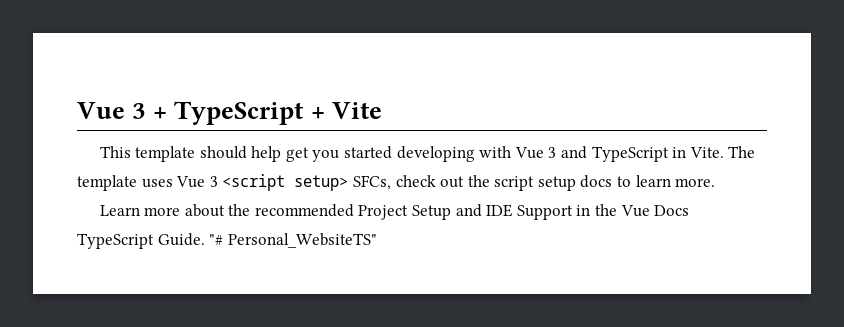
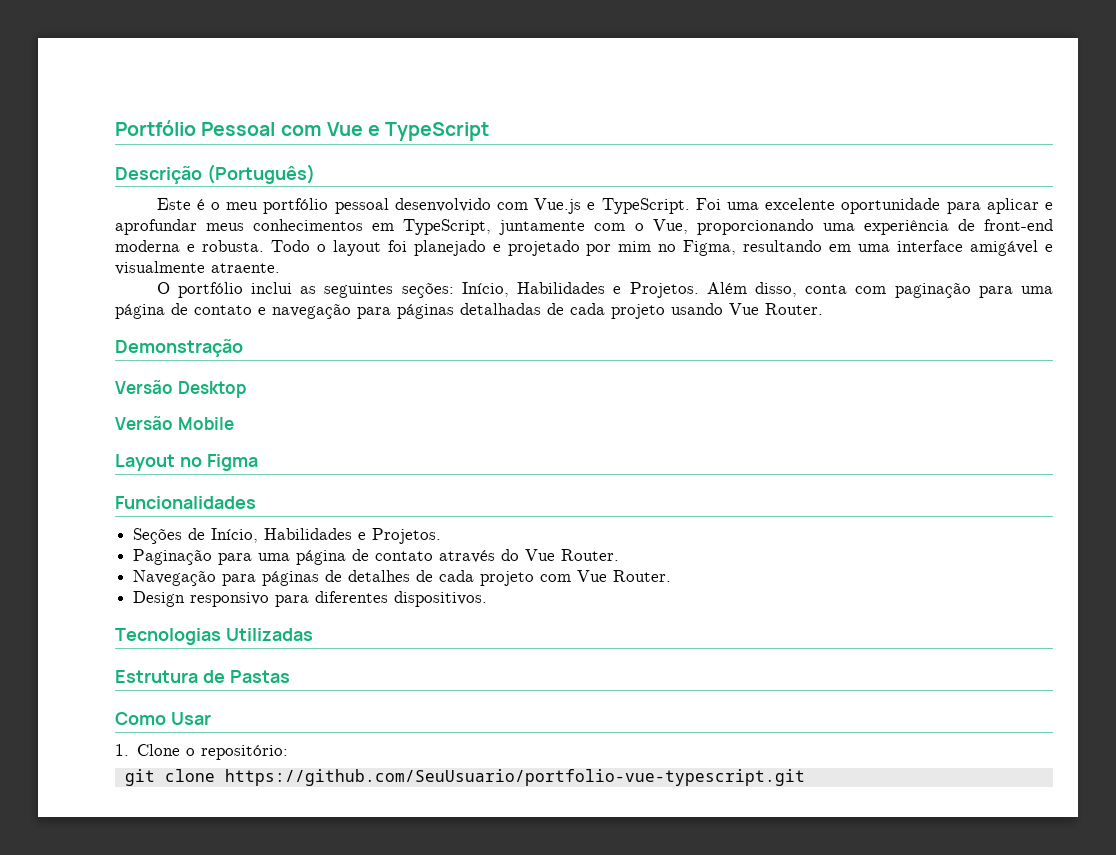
[77,101,382,125] [99,146,756,162] [77,174,716,191] [99,204,690,220] [77,233,377,249] Vue 3 + TypeScript + Vite // This template should help get you started developing with Vue 3 and TypeScript in Vite. The template uses Vue 3 <script setup> SFCs, check out the script setup docs to learn more. // Learn more about the recommended Project Setup and IDE Support in the Vue Docs TypeScript Guide. "# Personal_WebsiteTS" -> [115,120,490,141] [115,164,315,184] [156,198,1054,214] [115,219,1053,235] [115,240,1053,256] [115,261,280,275] [156,282,1053,298] [115,303,823,319] [115,339,243,357] [115,380,246,398] [115,416,234,430] [115,454,258,471] [115,496,256,509] [133,528,442,544] [133,549,620,565] [133,570,672,586] [133,591,488,607] [115,628,313,645] [115,670,290,683] [115,712,211,725] [115,744,289,760] [124,769,805,786] Portfólio Pessoal com Vue e TypeScript // Descrição (Português) // Este é o meu portfólio pessoal desenvolvido com Vue.js e TypeScript. Foi uma excelente oportunidade para aplicar e aprofundar meus conhecimentos em TypeScript, juntamente com o Vue, proporcionando uma experiência de front-end moderna e robusta. Todo o layout foi planejado e projetado por mim no Figma, resultando em uma interface amigável e visualmente atraente. // O portfólio inclui as seguintes seções: Início, Habilidades e Projetos. Além disso, conta com paginação para uma página de contato e navegação para páginas detalhadas de cada projeto usando Vue Router. // Demonstração // Versão Desktop // Versão Mobile // Layout no Figma // Funcionalidades // Seções de Início, Habilidades e Projetos. // Paginação para uma página de contato através do Vue Router. // Navegação para páginas de detalhes de cada projeto com Vue Router. // Design responsivo para diferentes dispositivos. // Tecnologias Utilizadas // Estrutura de Pastas // Como Usar // 1. Clone o repositório: // git clone https://github.com/SeuUsuario/portfolio-vue-typescript.git

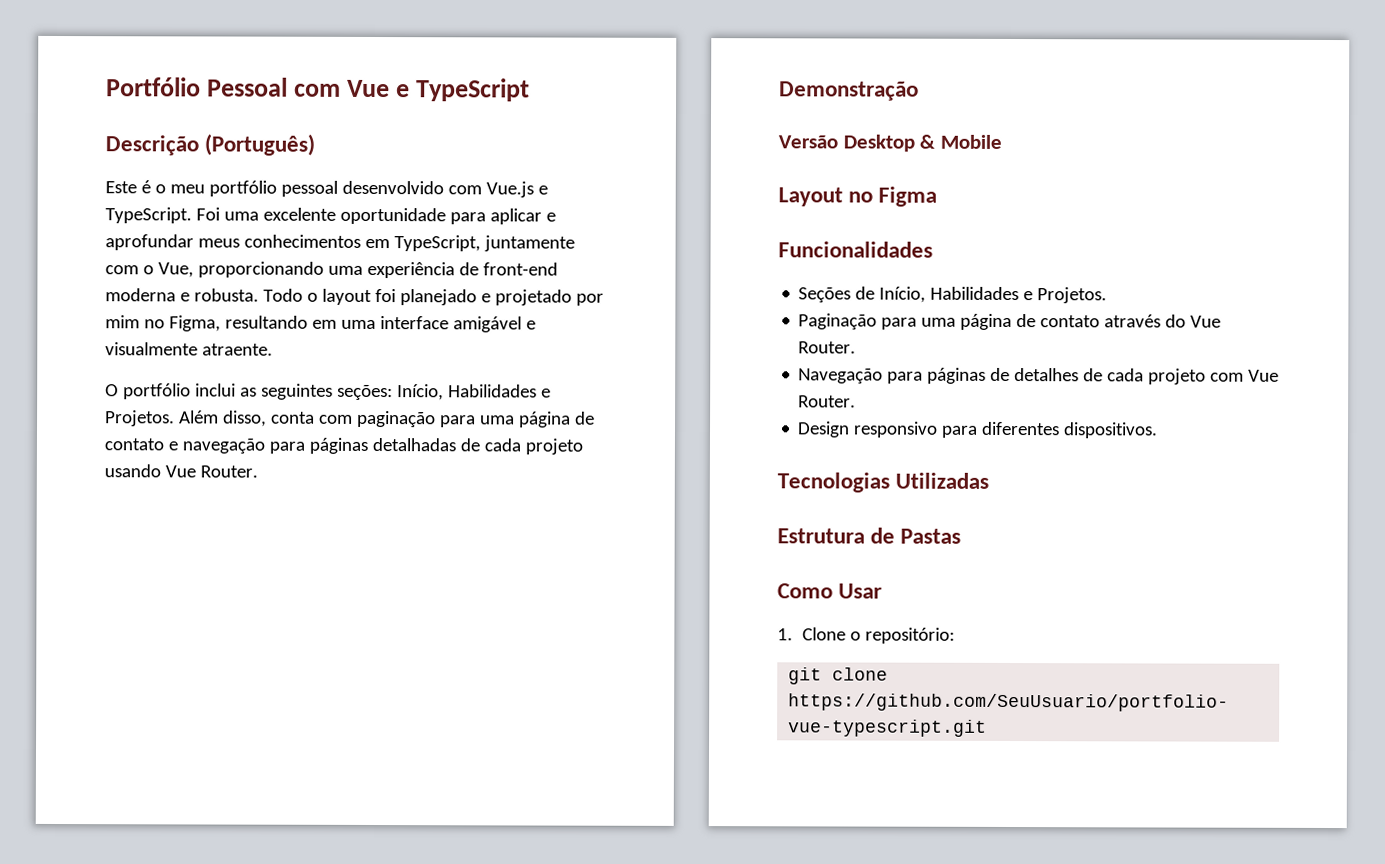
[115,416,173,430] // Versão -> [919,134,936,149] &

